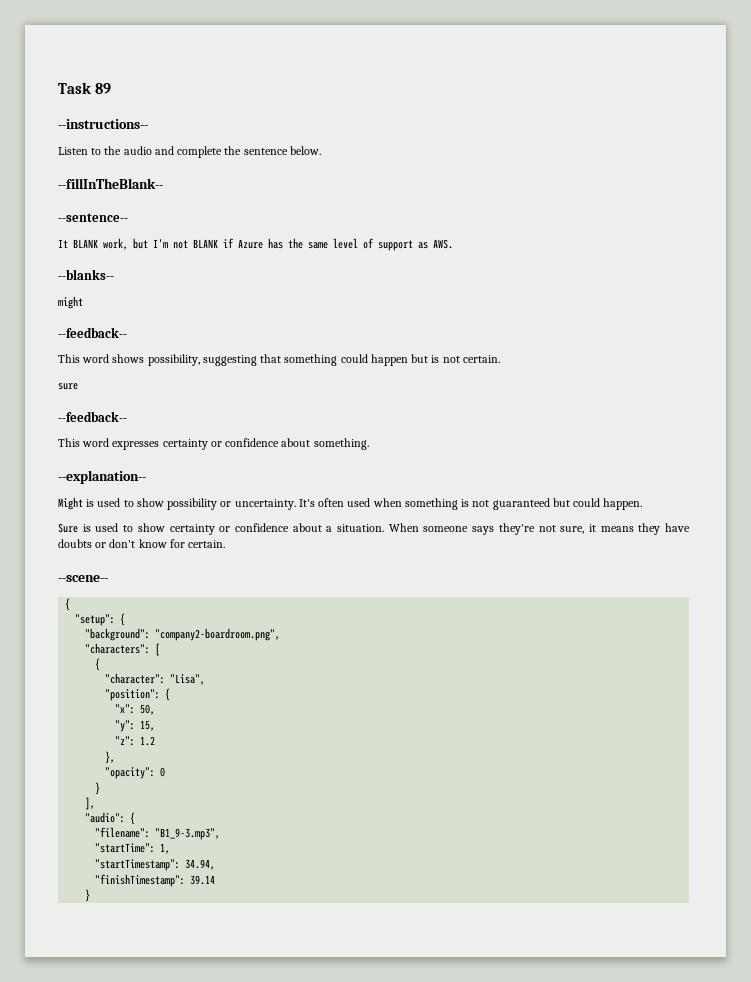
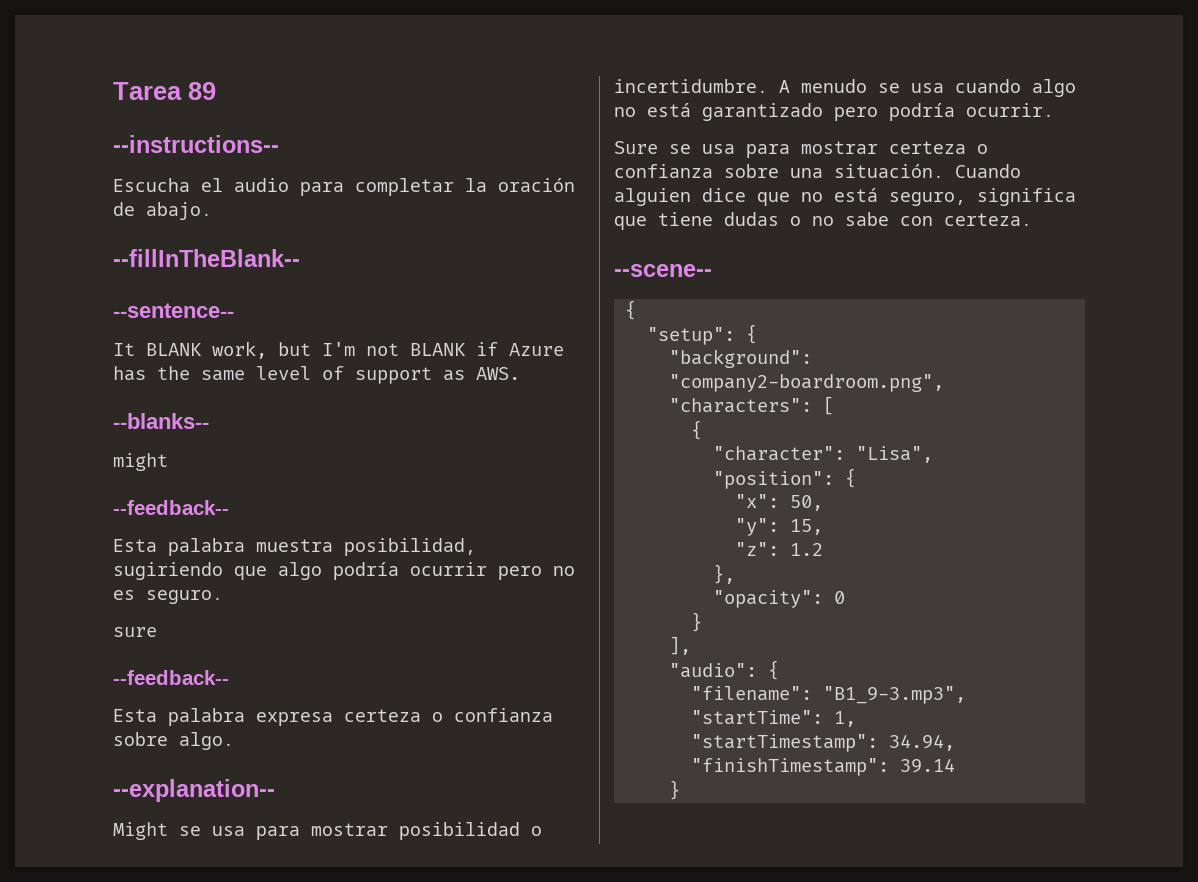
[58,82,91,94] Task -> [113,82,182,100] Tarea
[58,146,321,158] Listen to the audio and complete the sentence below. -> [113,178,575,196] [113,202,212,220] Escucha el audio para completar la oración de abajo.
[58,354,500,366] [58,383,78,390] [58,411,127,422] [58,438,369,450] [58,470,146,484] [58,497,643,510] [58,523,690,535] [58,539,226,548] This word shows possibility, suggesting that something could happen but is not certain. // sure // --feedback-- // This word expresses certainty or confidence about something. // --explanation-- // Might is used to show possibility or uncertainty. It's often used when something is not guaranteed but could happen. // Sure is used to show certainty or confidence about a situation. When someone says they're not sure, it means they have doubts or don't know for certain. -> [113,538,476,556] [113,562,575,580] [113,590,223,604] [113,627,157,637] [113,670,229,685] [113,708,553,726] [113,732,234,750] [113,779,275,802] [113,822,542,840] [614,79,1076,97] [614,103,1054,121] [614,141,988,158] [614,164,1021,178] [614,188,1076,206] [614,212,1032,230] Esta palabra muestra posibilidad, sugiriendo que algo podría ocurrir pero no es seguro. // sure // --feedback-- // Esta palabra expresa certeza o confianza sobre algo. // --explanation-- // Might se usa para mostrar posibilidad o incertidumbre. A menudo se usa cuando algo no está garantizado pero podría ocurrir. // Sure se usa para mostrar certeza o confianza sobre una situación. Cuando alguien dice que no está seguro, significa que tiene dudas o no sabe con certeza.

